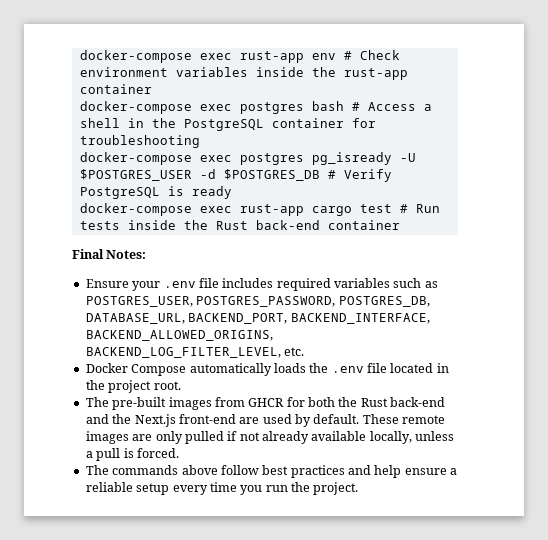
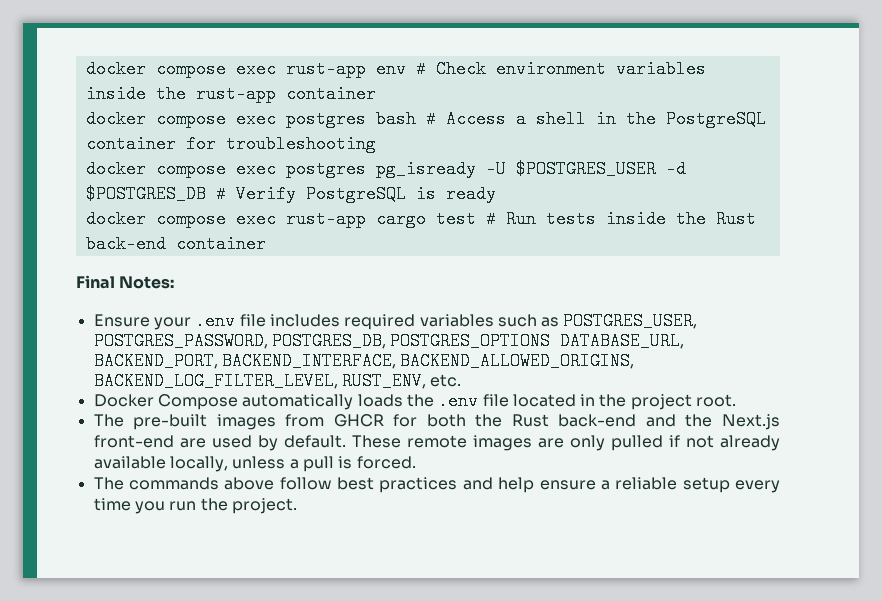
[79,50,192,63] docker-compose -> [85,60,226,78] docker compose
[79,101,192,114] docker-compose -> [85,110,226,128] docker compose
[79,152,192,165] docker-compose -> [85,160,226,178] docker compose
[79,203,192,216] docker-compose -> [85,210,226,228] docker compose
(430, 301) none -> [390,332,551,350] POSTGRES_OPTIONS
(281, 352) none -> [341,372,426,390] RUST_ENV,

